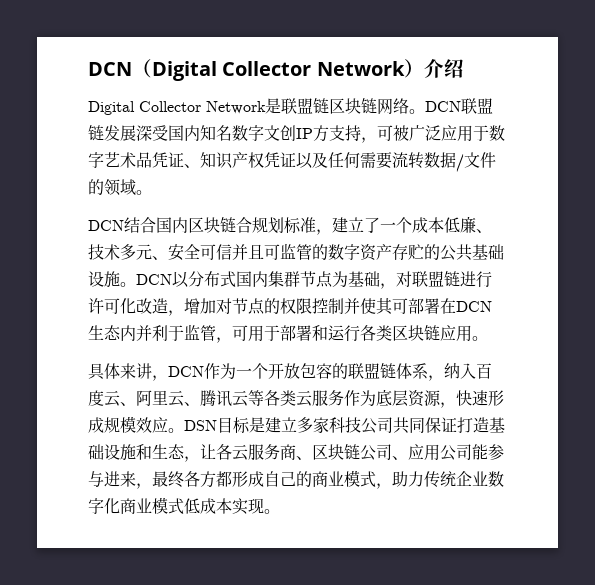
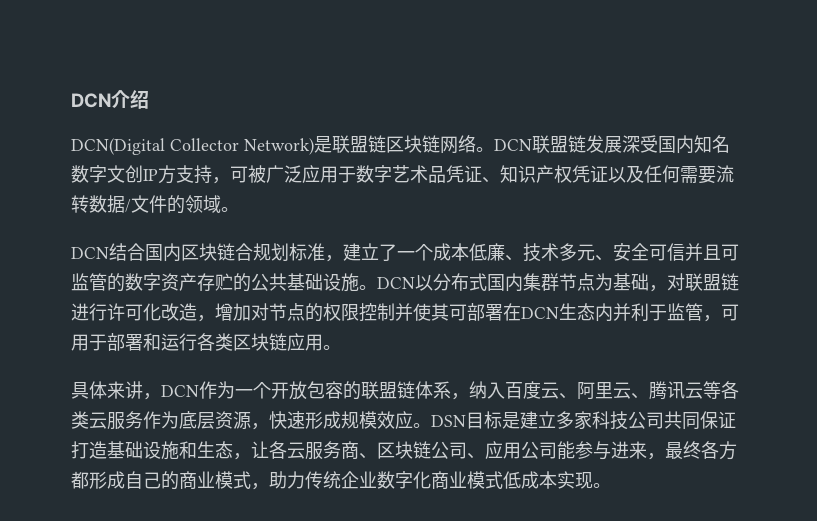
[88,59,464,81] [88,101,266,115] DCN（Digital Collector Network）介绍 // Digital Collector Network -> [71,90,149,109] [71,138,314,155] DCN介绍 // DCN(Digital Collector Network)

